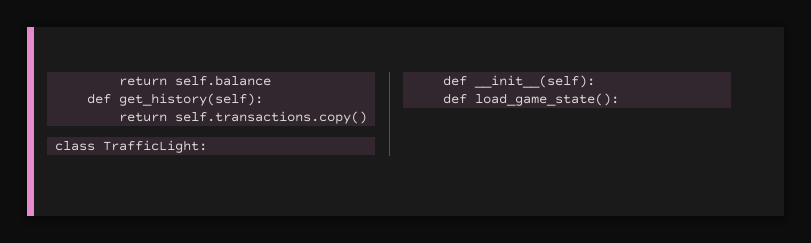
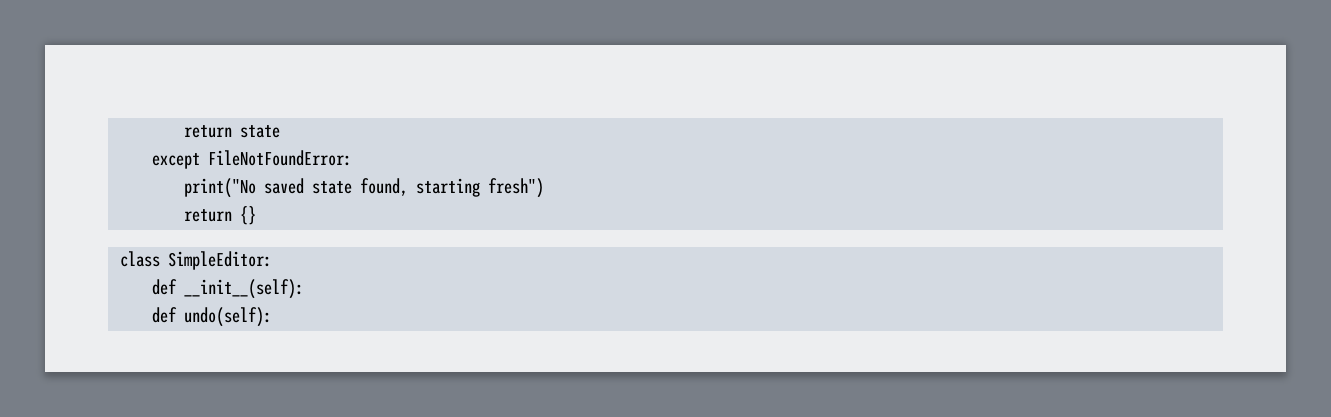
[118,75,271,86] [86,93,263,106] [118,111,367,124] return self.balance // def get_history(self): // return self.transactions.copy() -> [183,125,280,138] [151,150,352,169] [183,178,544,198] [183,206,256,225] return state // except FileNotFoundError: // print("No saved state found, starting fresh") // return {}
[102,140,207,153] TrafficLight: -> [167,251,272,270] SimpleEditor:
[474,93,619,106] load_game_state(): -> [183,307,272,327] undo(self):

